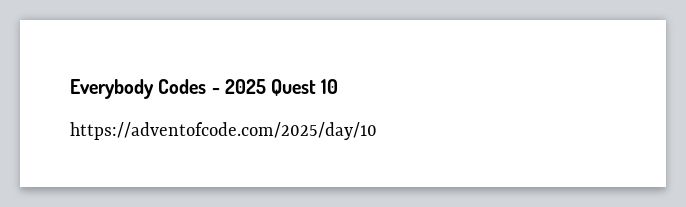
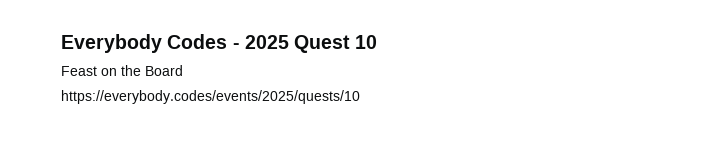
[70,122,377,140] https://adventofcode.com/2025/day/10 -> [61,65,183,76] [61,90,360,104] Feast on the Board // https://everybody.codes/events/2025/quests/10

